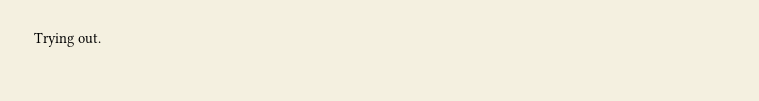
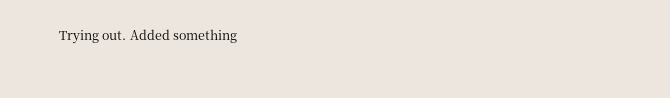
(101, 38) none -> [129,29,238,43] Added something

